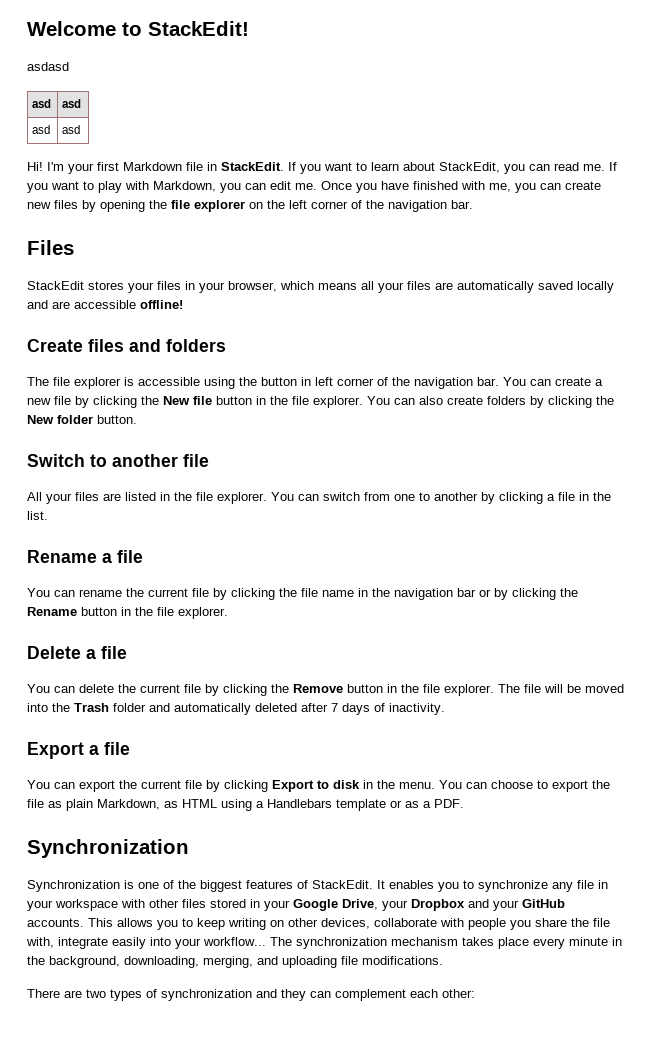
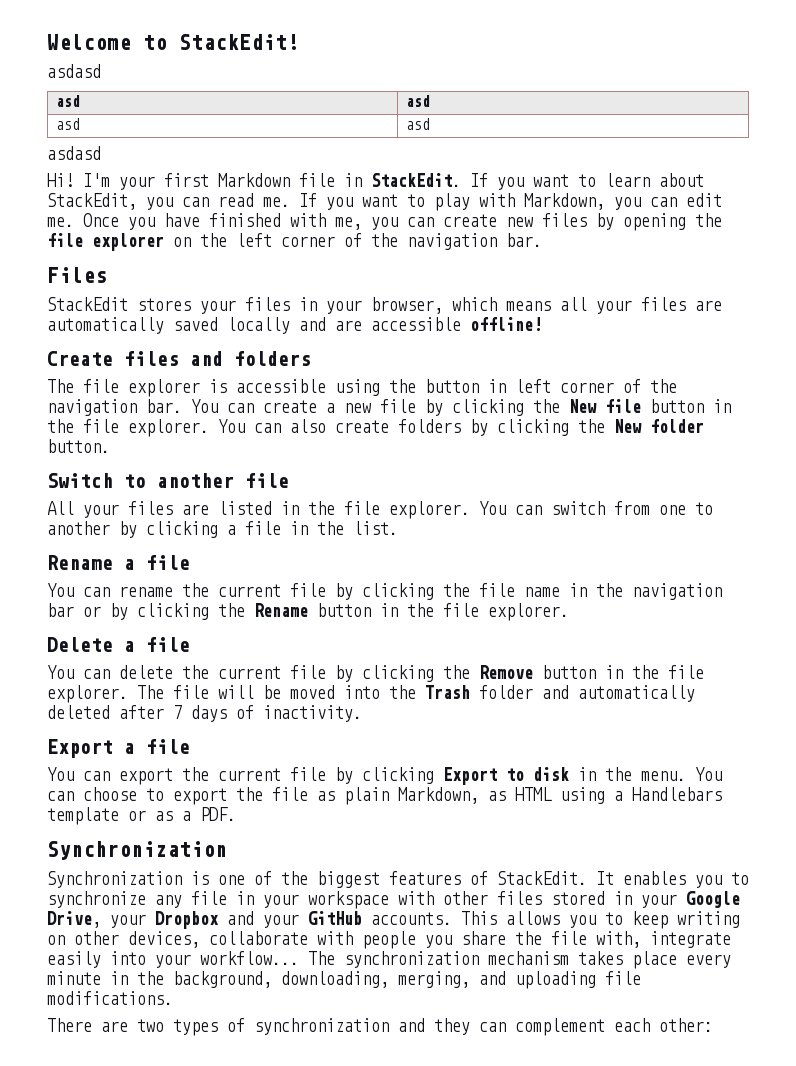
(81, 129) none -> [47,146,101,160] // asdasd

